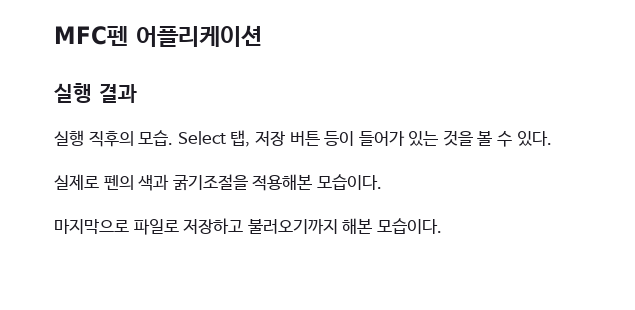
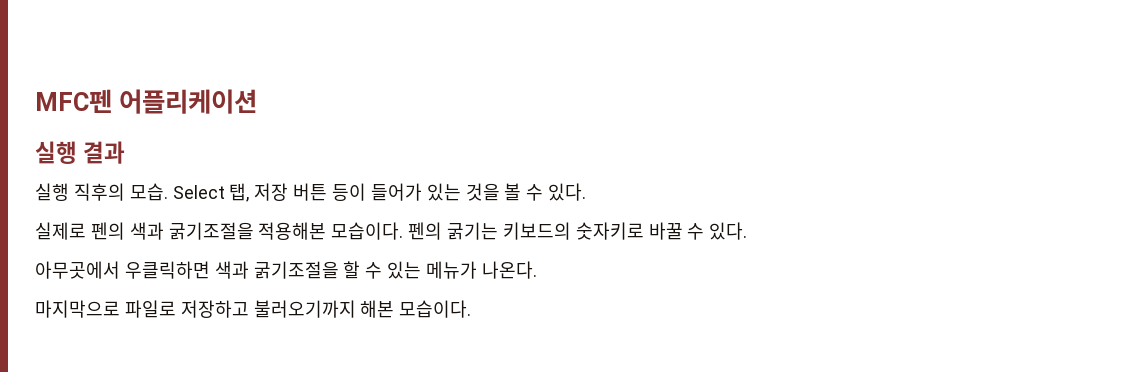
(382, 182) none -> [408,222,748,240] [35,261,537,279] 펜의 굵기는 키보드의 숫자키로 바꿀 수 있다. // 아무곳에서 우클릭하면 색과 굵기조절을 할 수 있는 메뉴가 나온다.

